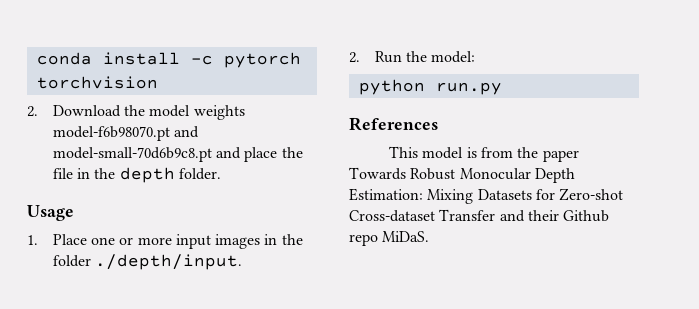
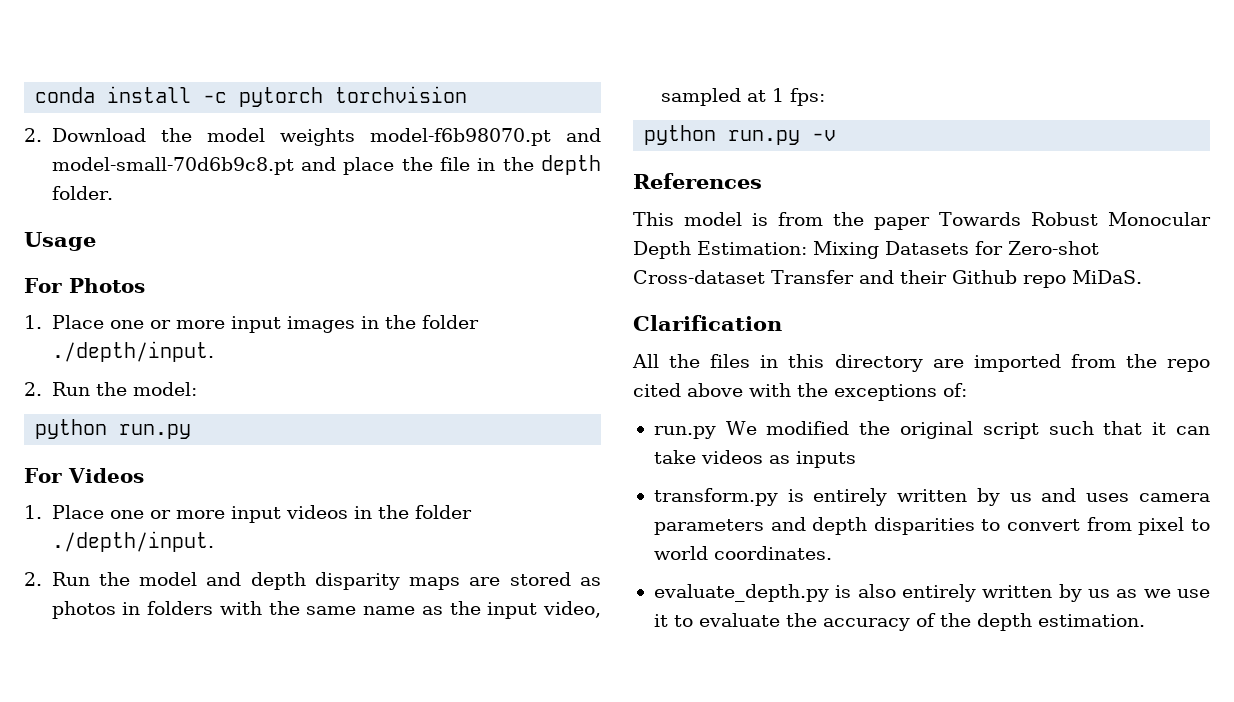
(74, 213) none -> [24,278,145,293] // For Photos
(502, 88) none -> [24,468,144,483] [24,505,472,523] [51,531,214,552] [24,572,601,590] [51,601,601,619] [660,88,825,106] [644,125,837,145] // For Videos // 1. Place one or more input videos in the folder ./depth/input. // 2. Run the model and depth disparity maps are stored as photos in folders with the same name as the input video, sampled at 1 fps: // python run.py -v
(430, 236) none -> [633,315,782,331] [632,354,1210,372] [633,383,967,401] [653,421,1210,439] [653,450,856,468] [653,488,1210,506] [653,517,1210,535] [653,546,832,560] [653,584,1210,602] [653,613,1145,631] // Clarification // All the files in this directory are imported from the repo cited above with the exceptions of: // run.py We modified the original script such that it can take videos as inputs // transform.py is entirely written by us and uses camera parameters and depth disparities to convert from pixel to world coordinates. // evaluate_depth.py is also entirely written by us as we use it to evaluate the accuracy of the depth estimation.

